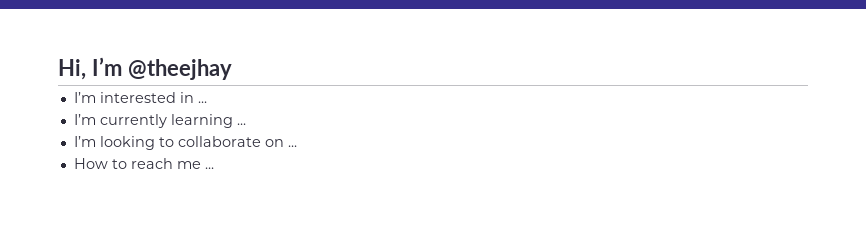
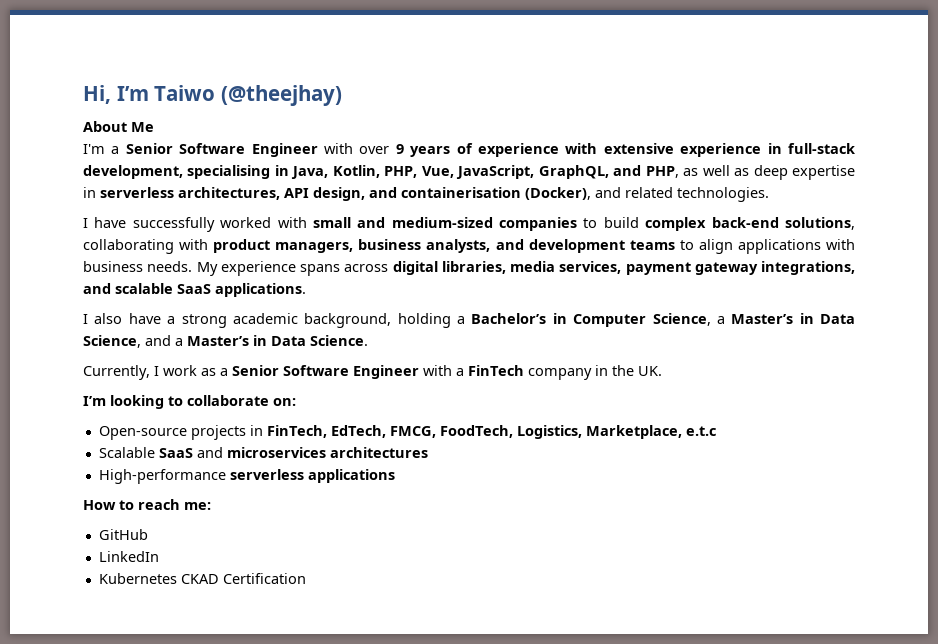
[127,59,232,80] [73,92,207,103] [73,114,246,128] [73,136,297,150] [73,158,214,169] @theejhay // I’m interested in ... // I’m currently learning ... // I’m looking to collaborate on ... // How to reach me ... -> [154,85,342,106] [83,121,154,132] [83,143,855,157] [83,165,856,180] [83,187,769,202] [83,217,855,232] [83,239,856,254] [83,261,855,276] [83,283,306,297] [83,313,855,328] [83,335,368,348] [83,365,662,380] [83,395,296,409] [98,425,716,440] [98,447,428,458] [98,469,395,484] [83,499,211,510] [98,529,148,540] [98,551,159,562] [98,573,306,584] Taiwo (@theejhay) // About Me // I'm a Senior Software Engineer with over 9 years of experience with extensive experience in full-stack development, specialising in Java, Kotlin, PHP, Vue, JavaScript, GraphQL, and PHP, as well as deep expertise in serverless architectures, API design, and containerisation (Docker), and related technologies. // I have successfully worked with small and medium-sized companies to build complex back-end solutions, collaborating with product managers, business analysts, and development teams to align applications with business needs. My experience spans across digital libraries, media services, payment gateway integrations, and scalable SaaS applications. // I also have a strong academic background, holding a Bachelor’s in Computer Science, a Master’s in Data Science, and a Master’s in Data Science. // Currently, I work as a Senior Software Engineer with a FinTech company in the UK. // I’m looking to collaborate on: // Open-source projects in FinTech, EdTech, FMCG, FoodTech, Logistics, Marketplace, e.t.c // Scalable SaaS and microservices architectures // High-performance serverless applications // How to reach me: // GitHub // LinkedIn // Kubernetes CKAD Certification

